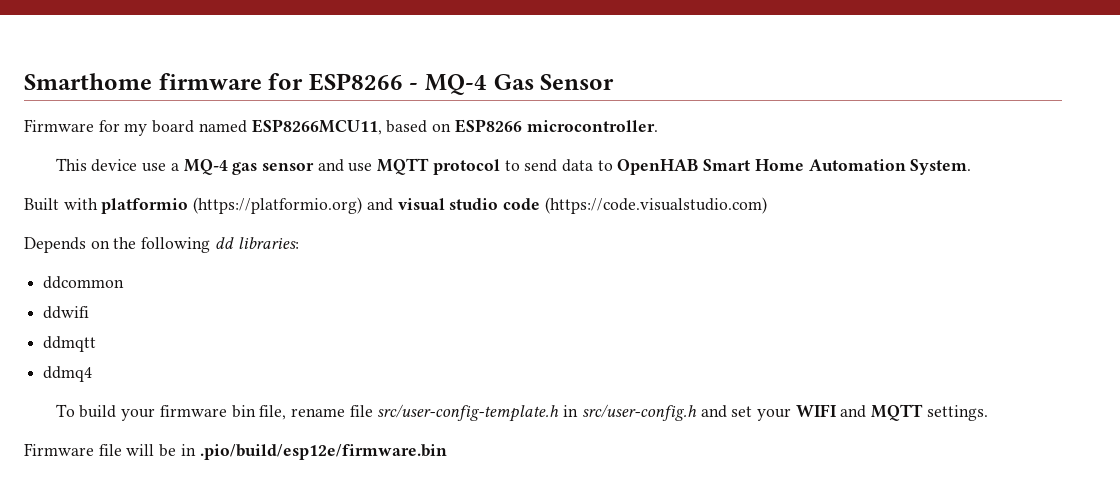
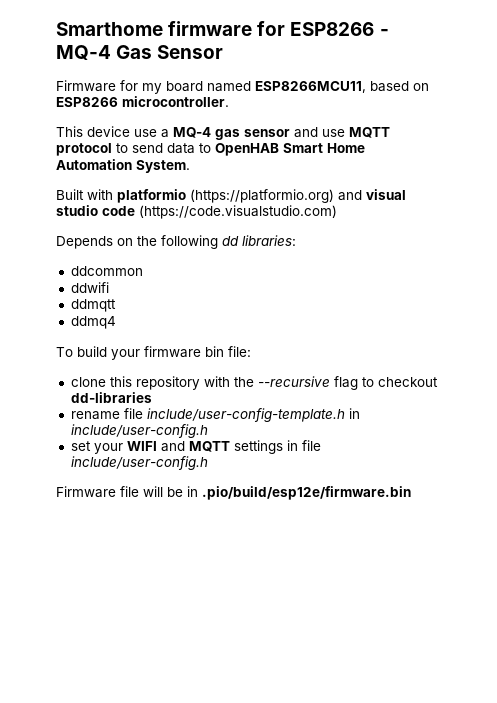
[259,404,727,422] file, rename file src/user-config-template.h in src/user-config.h and -> [228,346,251,357] [70,376,438,390] [70,392,152,403] [70,408,360,422] [70,424,208,438] file: // clone this repository with the --recursive flag to checkout dd-libraries // rename file include/user-config-template.h in include/user-config.h //
[926,405,988,421] settings. -> [233,440,321,454] [70,456,208,470] settings in file include/user-config.h

